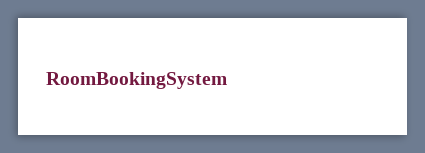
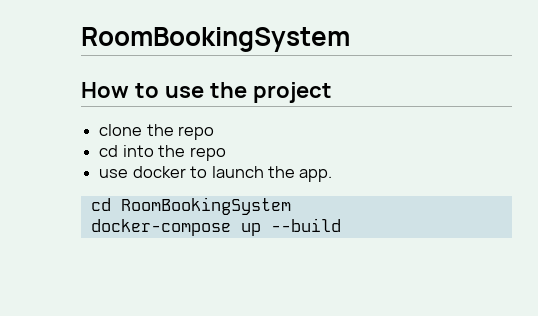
[46,72,227,89] RoomBookingSystem -> [81,27,350,52] [81,82,332,103] [99,124,215,140] [99,145,226,161] [99,166,333,182] [90,197,291,215] [90,218,341,236] RoomBookingSystem // How to use the project // clone the repo // cd into the repo // use docker to launch the app. // cd RoomBookingSystem // docker-compose up --build

